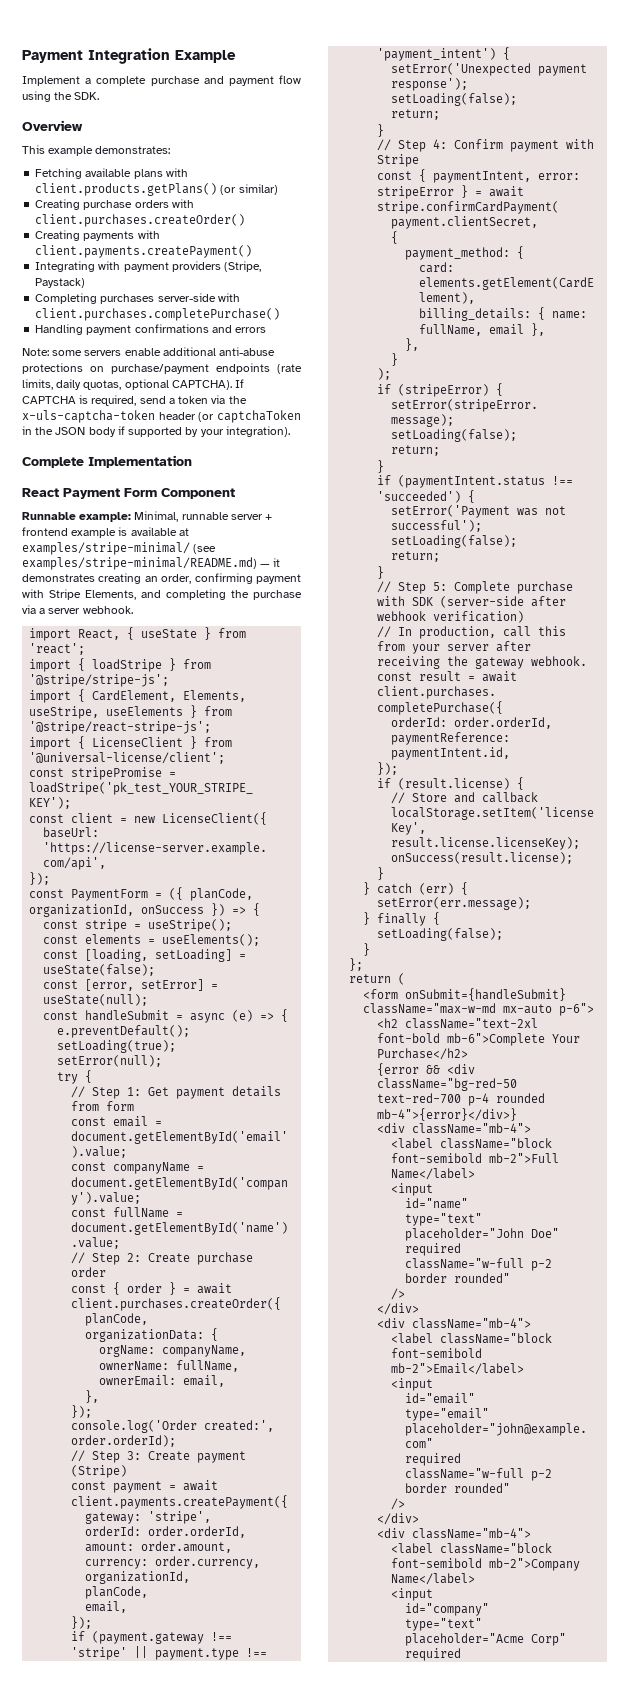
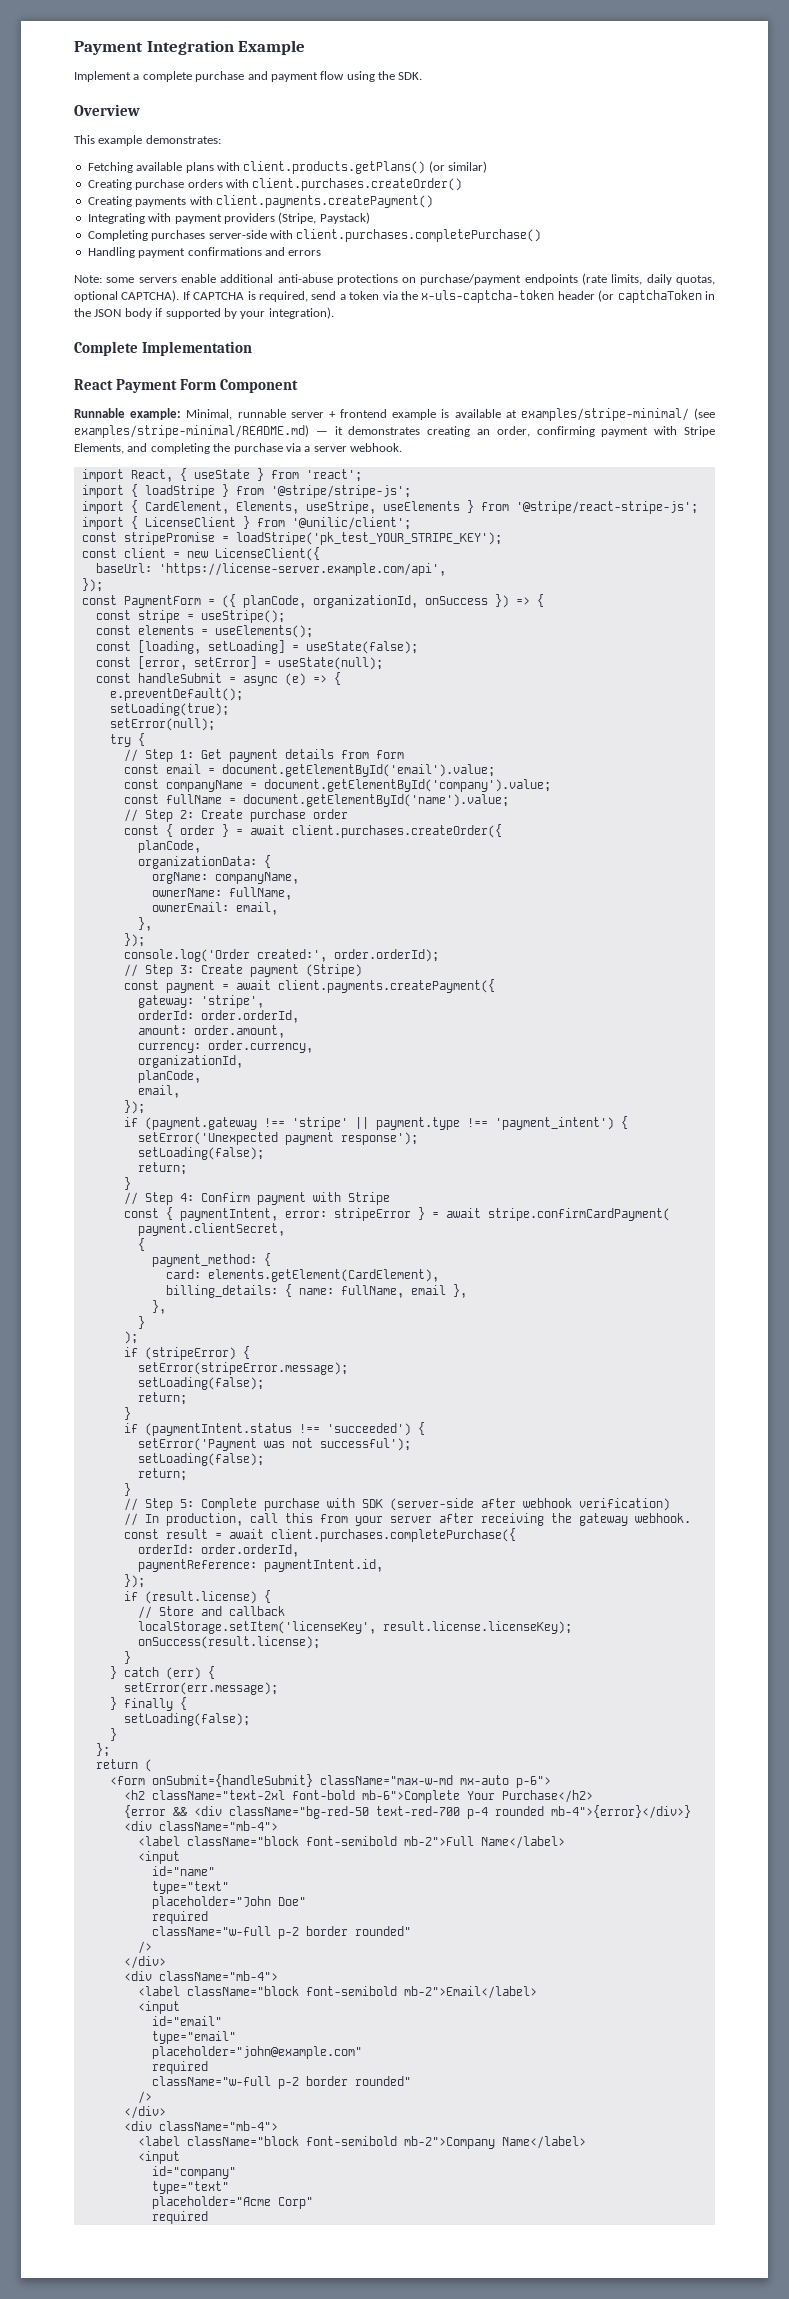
[29,752,226,764] '@universal-license/client'; -> [291,517,411,530] '@unilic/client';

